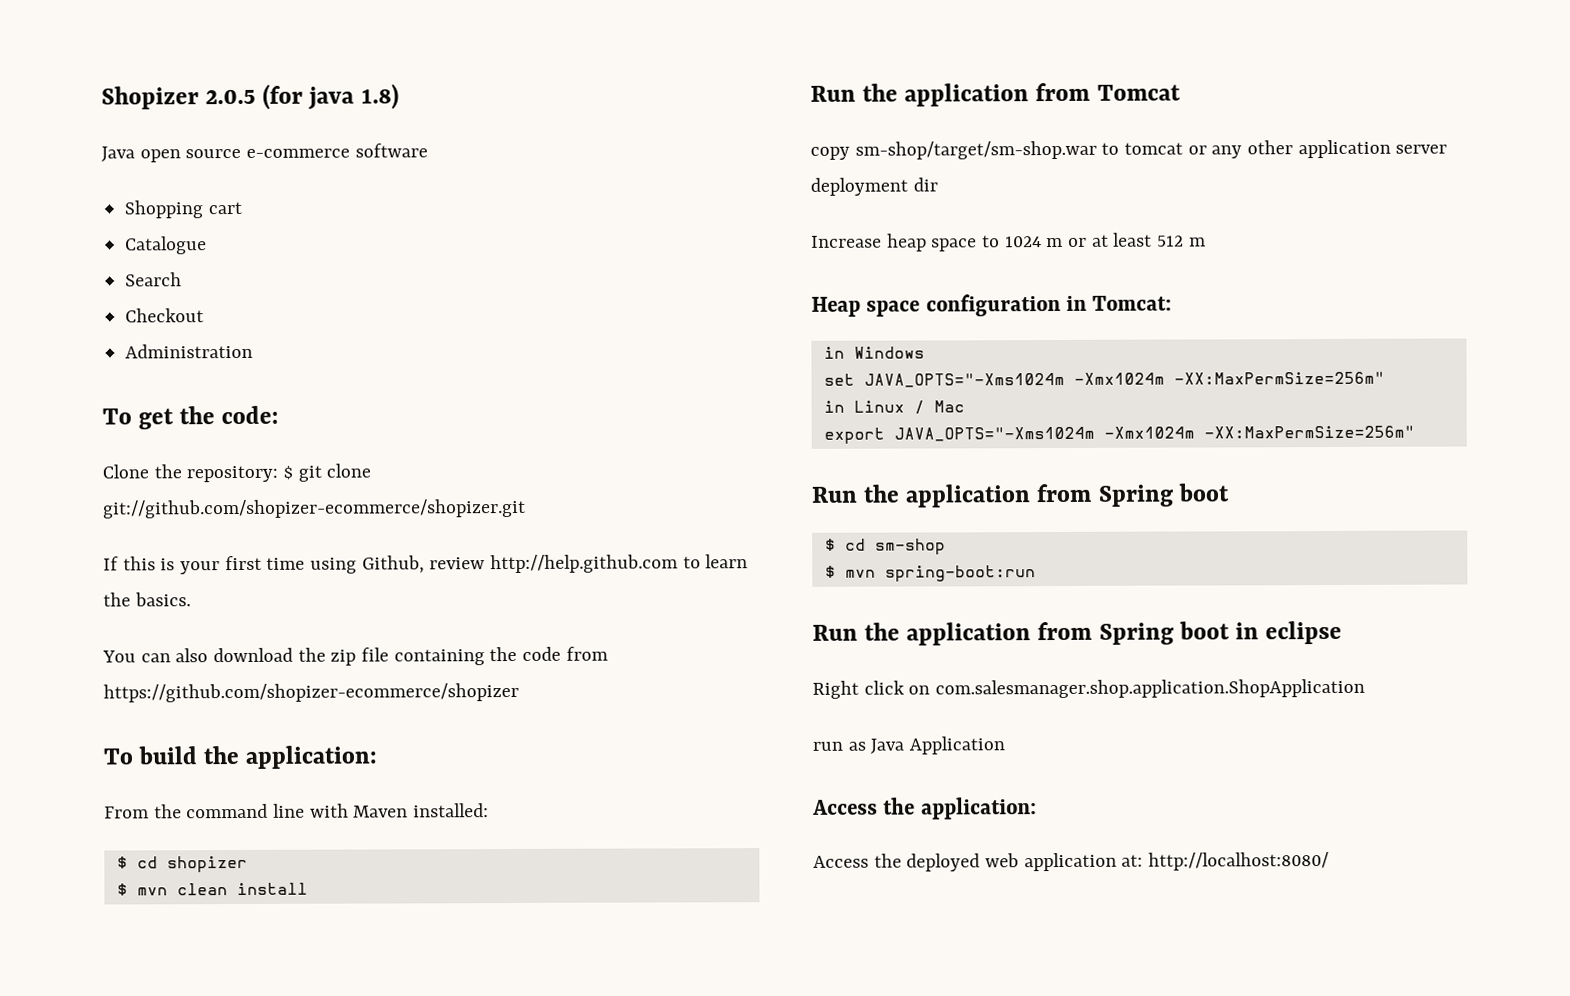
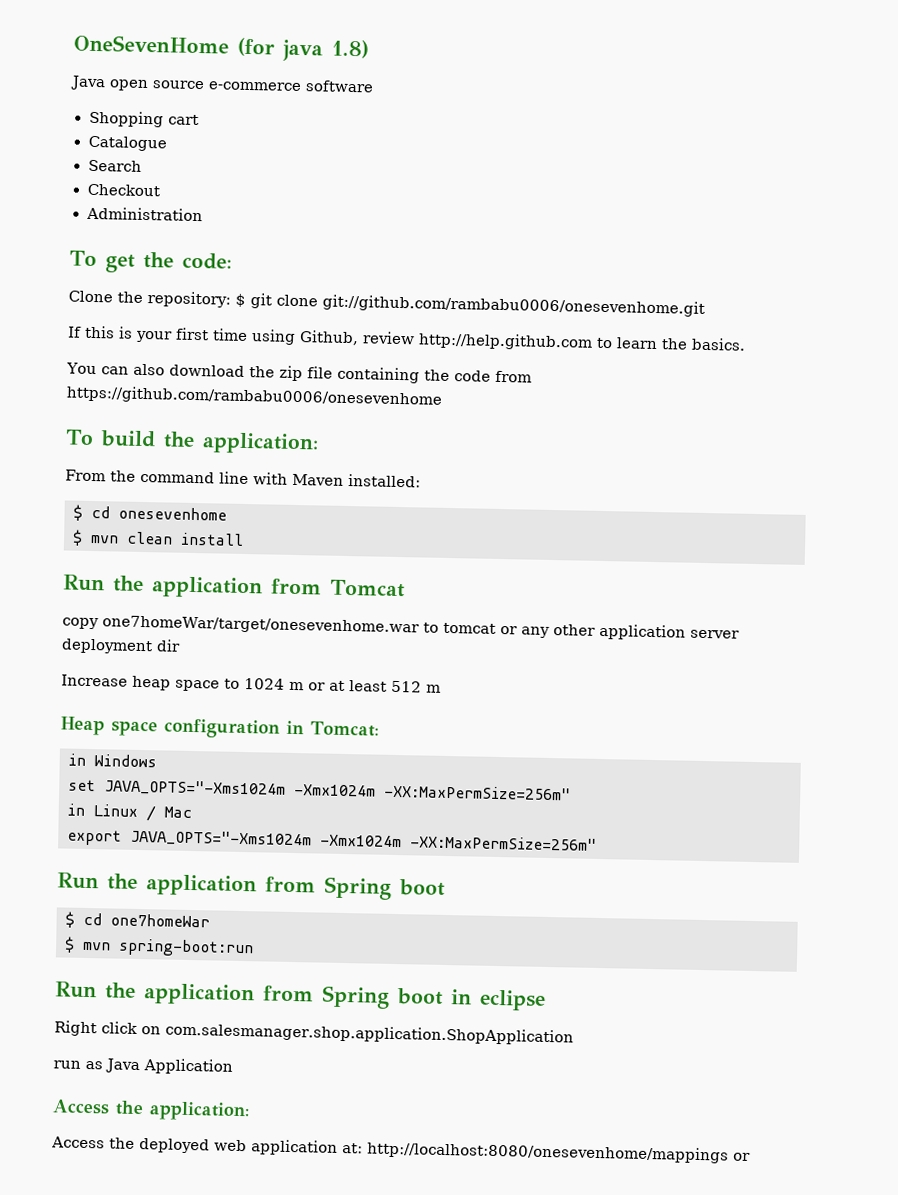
[101,86,257,110] Shopizer 2.0.5 -> [73,34,229,54] OneSevenHome
[103,498,526,519] git://github.com/shopizer-ecommerce/shopizer.git -> [322,294,705,317] git://github.com/rambabu0006/onesevenhome.git
[103,682,519,703] https://github.com/shopizer-ecommerce/shopizer -> [66,385,442,408] https://github.com/rambabu0006/onesevenhome
[166,855,248,873] shopizer -> [118,506,227,521] onesevenhome
[854,140,1097,160] sm-shop/target/sm-shop.war -> [102,615,420,636] one7homeWar/target/onesevenhome.war
[874,538,946,555] sm-shop -> [110,913,210,928] one7homeWar
[1148,852,1330,871] http://localhost:8080/ -> [367,1141,751,1164] http://localhost:8080/onesevenhome/mappings or

